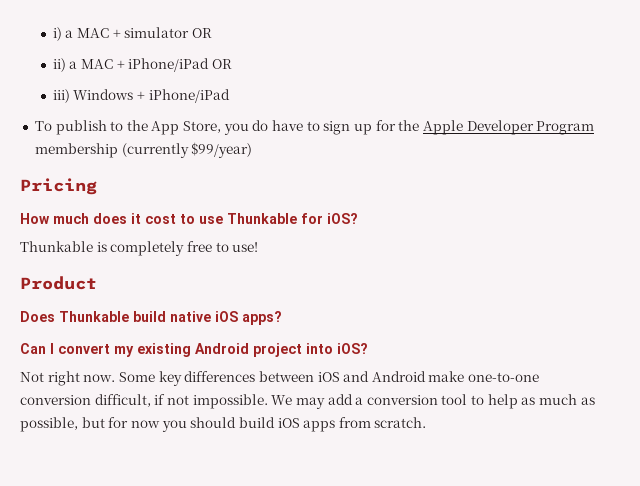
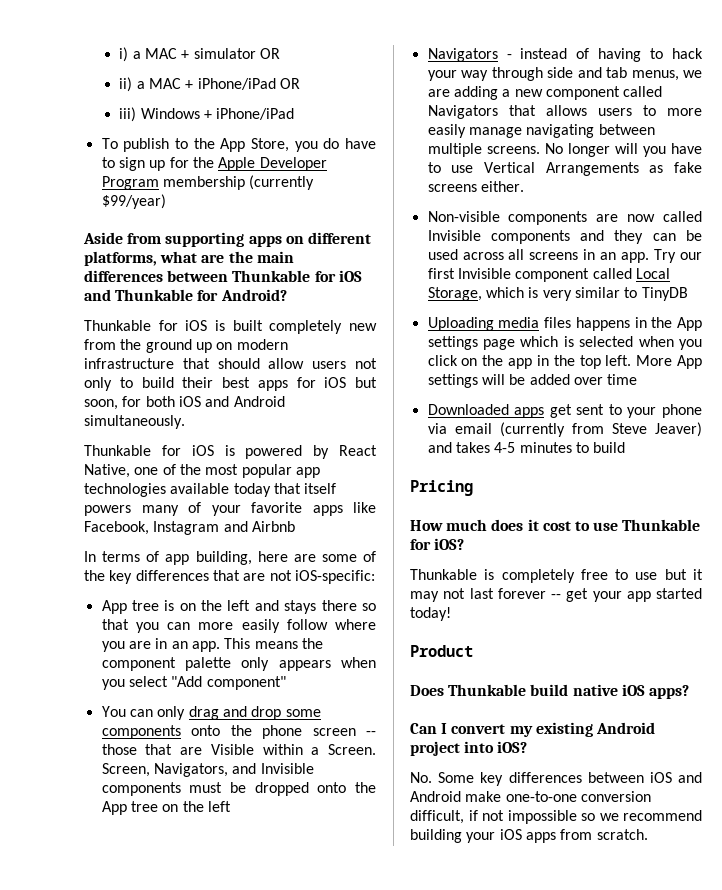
(253, 150) none -> [83,232,371,247] [84,251,294,266] [84,270,362,282] [84,289,287,301] [84,320,377,334] [84,339,288,353] [84,358,377,369] [84,377,377,391] [84,396,285,410] [84,415,185,429] [84,445,377,459] [84,464,320,478] [84,483,337,497] [84,502,376,516] [84,521,295,535] [84,551,376,565] [84,570,375,584] [101,600,376,614] [101,619,376,633] [101,638,323,652] [101,657,376,671] [101,676,286,690] [101,706,321,720] [101,725,376,739] [101,744,376,755] [101,763,314,777] [101,782,376,796] [101,801,231,815] [427,48,703,62] [427,67,702,81] [427,86,663,100] [427,105,702,119] [427,124,655,138] [427,143,702,157] [427,162,702,176] [427,181,524,192] [427,211,702,225] [427,230,702,244] [427,249,702,263] [427,268,670,282] [427,287,688,301] [427,317,702,331] [427,336,702,350] [427,355,702,369] [427,374,638,388] [427,404,702,418] [427,422,702,437] [427,442,626,453] // Aside from supporting apps on different platforms, what are the main differences between Thunkable for iOS and Thunkable for Android? // Thunkable for iOS is built completely new from the ground up on modern infrastructure that should allow users not only to build their best apps for iOS but soon, for both iOS and Android simultaneously. // Thunkable for iOS is powered by React Native, one of the most popular app technologies available today that itself powers many of your favorite apps like Facebook, Instagram and Airbnb // In terms of app building, here are some of the key differences that are not iOS-specific: // App tree is on the left and stays there so that you can more easily follow where you are in an app. This means the component palette only appears when you select "Add component" // You can only drag and drop some components onto the phone screen -- those that are Visible within a Screen. Screen, Navigators, and Invisible components must be dropped onto the App tree on the left // Navigators - instead of having to hack your way through side and tab menus, we are adding a new component called Navigators that allows users to more easily manage navigating between multiple screens. No longer will you have to use Vertical Arrangements as fake screens either. // Non-visible components are now called Invisible components and they can be used across all screens in an app. Try our first Invisible component called Local Storage, which is very similar to TinyDB // Uploading media files happens in the App settings page which is selected when you click on the app in the top left. More App settings will be added over time // Downloaded apps get sent to your phone via email (currently from Steve Jeaver) and takes 4-5 minutes to build
[232,242,259,252] use! -> [635,569,703,580] [410,588,702,602] [410,607,451,621] use but it may not last forever -- get your app started today!
[20,371,116,386] Not right now. -> [410,772,432,783] No.
[192,394,595,409] [20,417,275,432] impossible. We may add a conversion tool to help as much as possible, but for now you should build -> [507,810,702,824] [410,829,496,843] impossible so we recommend building your

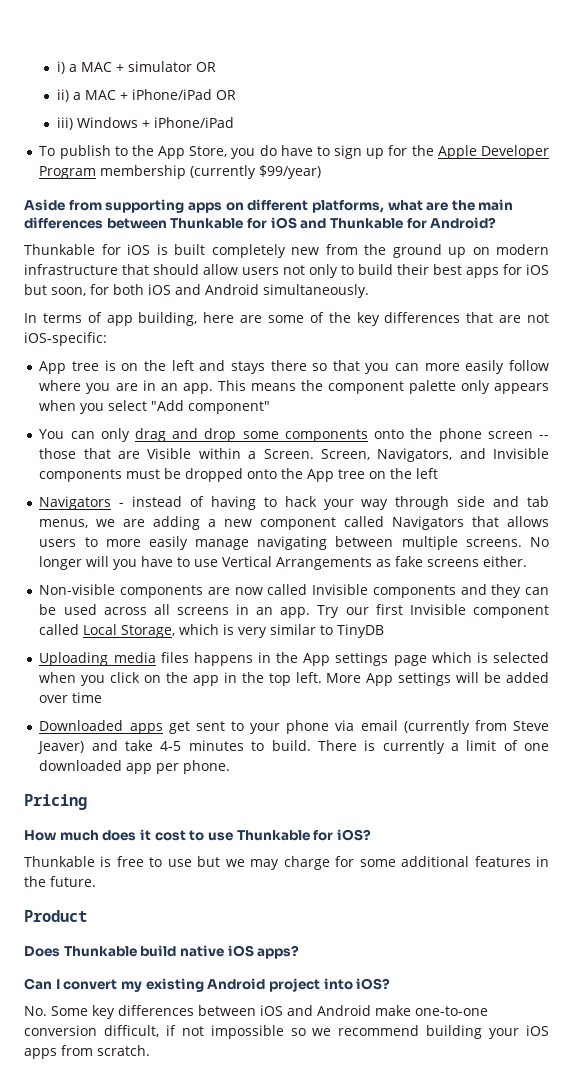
[84,445,377,459] [84,464,320,478] [84,483,337,497] [84,502,376,516] [84,521,295,535] // Thunkable for iOS is powered by React Native, one of the most popular app technologies available today that itself powers many of your favorite apps like Facebook, Instagram and Airbnb -> (369, 291) none
[455,442,490,453] takes -> [125,740,154,751] take
[593,442,626,453] build -> [271,740,550,754] [39,760,231,774] build. There is currently a limit of one downloaded app per phone.
[501,569,575,583] completely -> (112, 861) none
[693,569,703,580] [410,588,702,602] [410,607,451,621] it may not last forever -- get your app started today! -> [225,856,549,870] [24,876,96,887] we may charge for some additional features in the future.

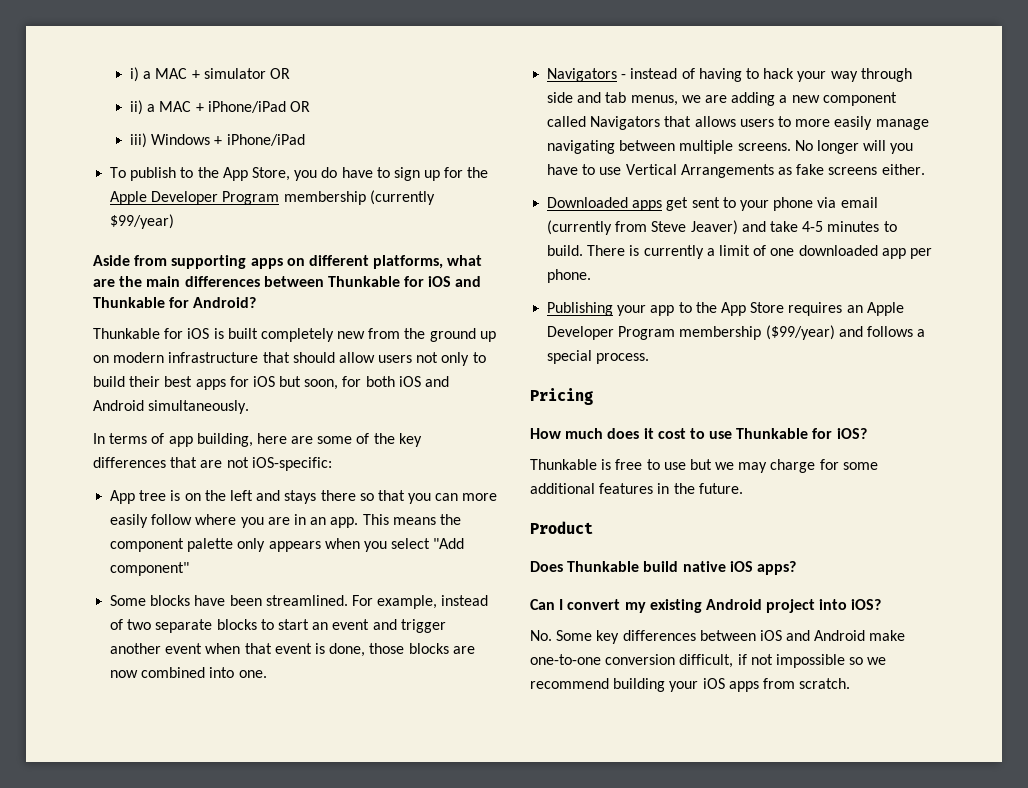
[39,428,550,442] [39,448,550,462] [39,468,439,482] You can only drag and drop some components onto the phone screen -- those that are Visible within a Screen. Screen, Navigators, and Invisible components must be dropped onto the App tree on the left -> [110,595,489,609] [110,619,446,633] [110,643,475,657] [110,667,267,678] Some blocks have been streamlined. For example, instead of two separate blocks to start an event and trigger another event when that event is done, those blocks are now combined into one.
[39,584,550,598] [39,604,549,618] [39,624,385,638] [39,652,549,666] [39,672,550,686] [39,692,103,703] // Non-visible components are now called Invisible components and they can be used across all screens in an app. Try our first Invisible component called Local Storage, which is very similar to TinyDB // Uploading media files happens in the App settings page which is selected when you click on the app in the top left. More App settings will be added over time -> (925, 169) none
(231, 767) none -> [547,302,904,316] [547,325,926,340] [547,350,650,364] // Publishing your app to the App Store requires an Apple Developer Program membership ($99/year) and follows a special process.

